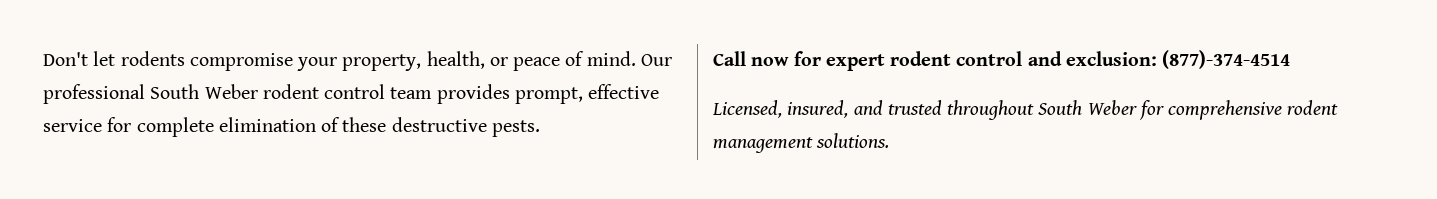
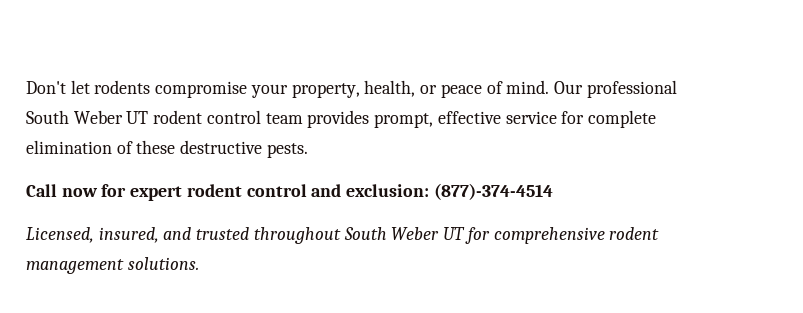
(258, 91) none -> [126,111,149,124] UT
(1137, 107) none -> [443,227,466,240] UT

